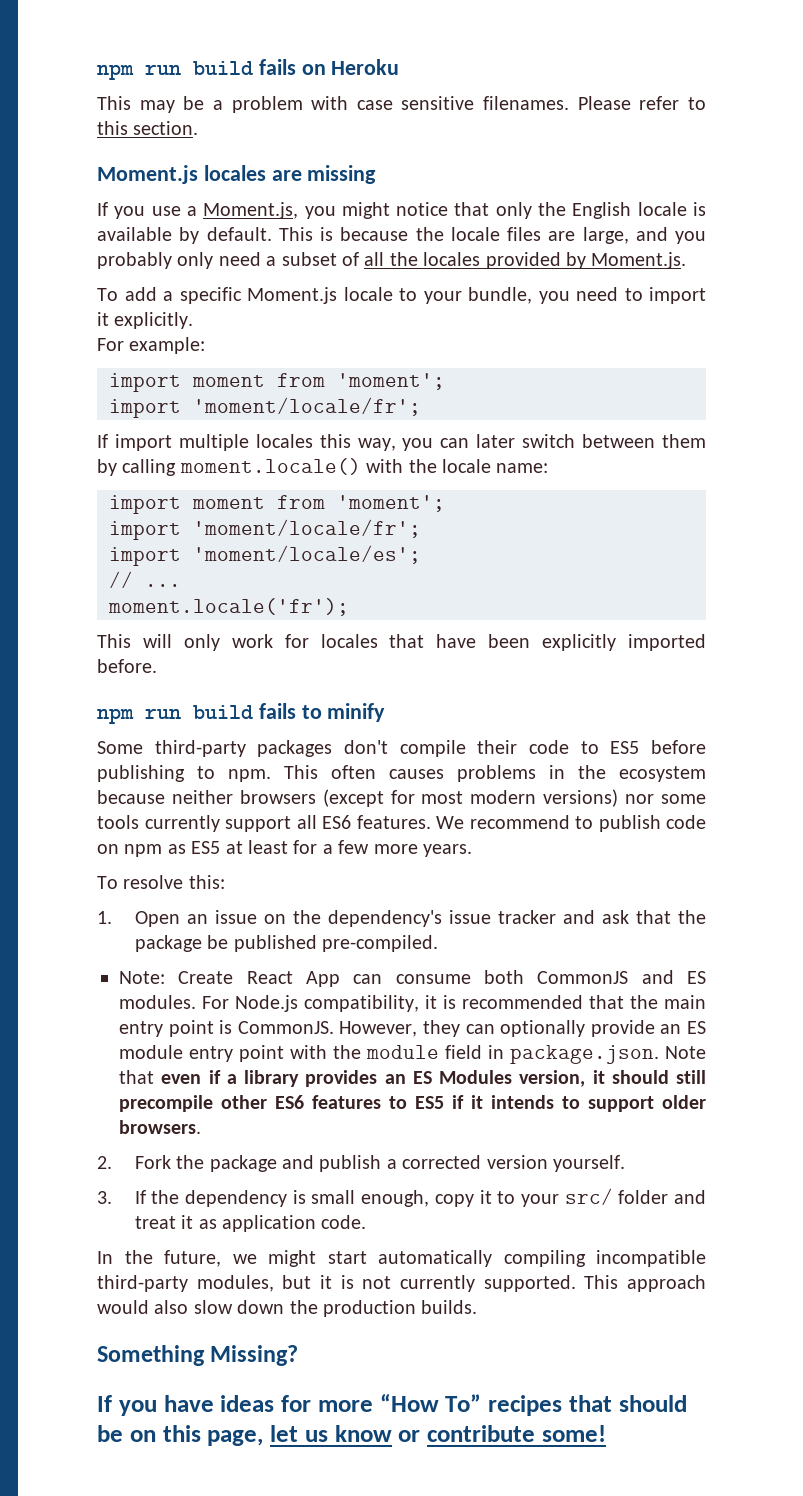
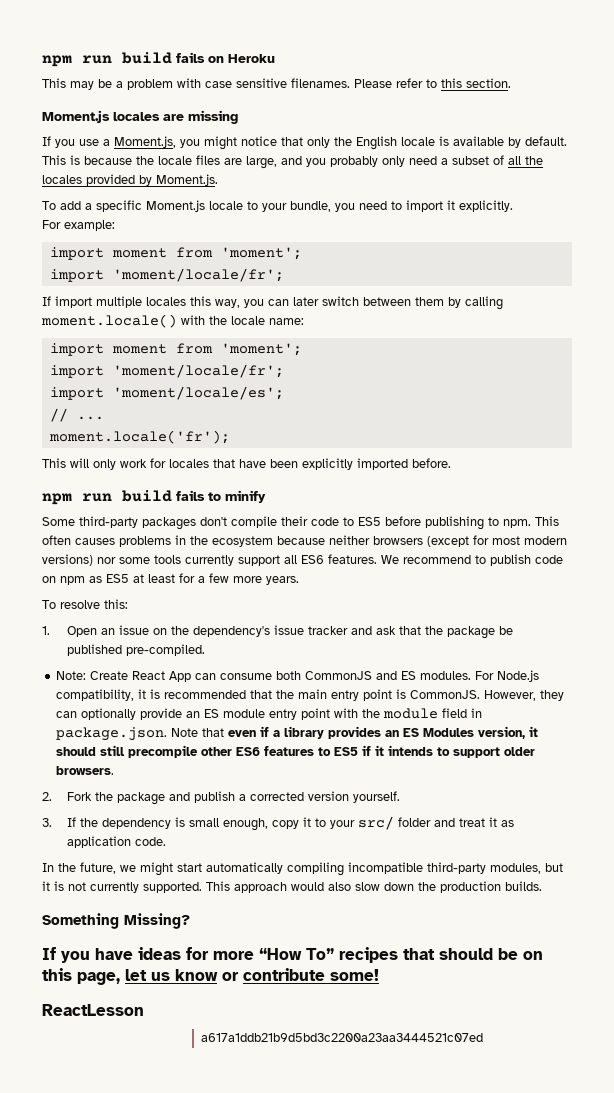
(606, 1433) none -> [42,1004,144,1016] [201,1033,483,1042] // ReactLesson // a617a1ddb21b9d5bd3c2200a23aa3444521c07ed

